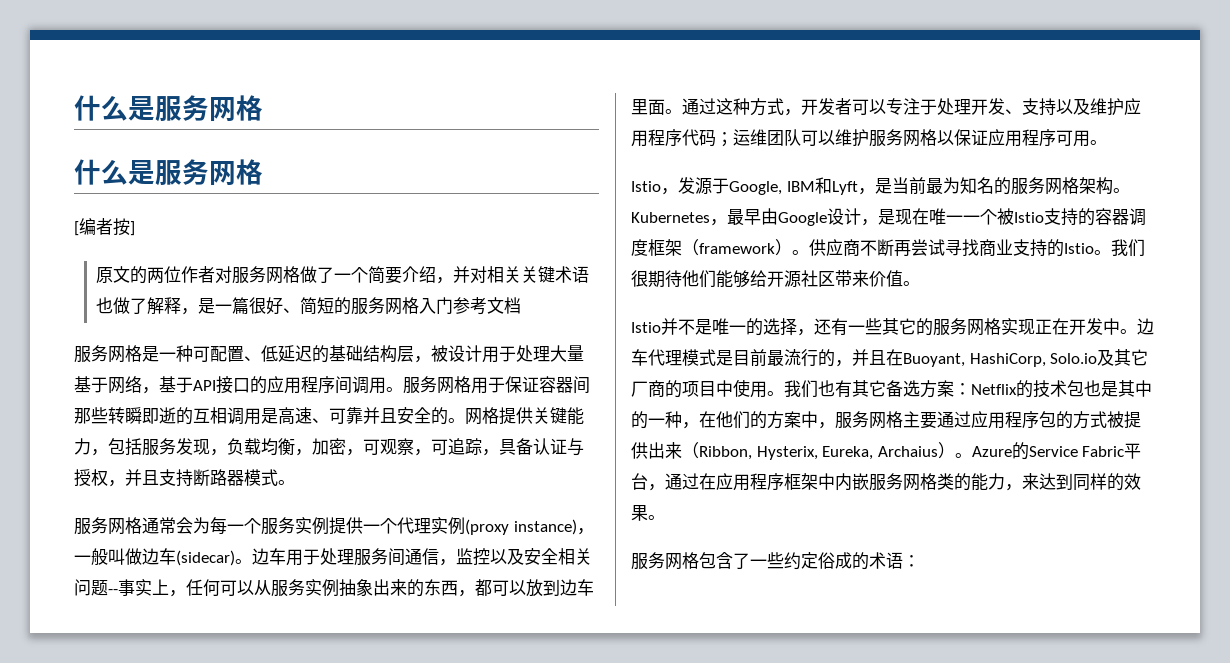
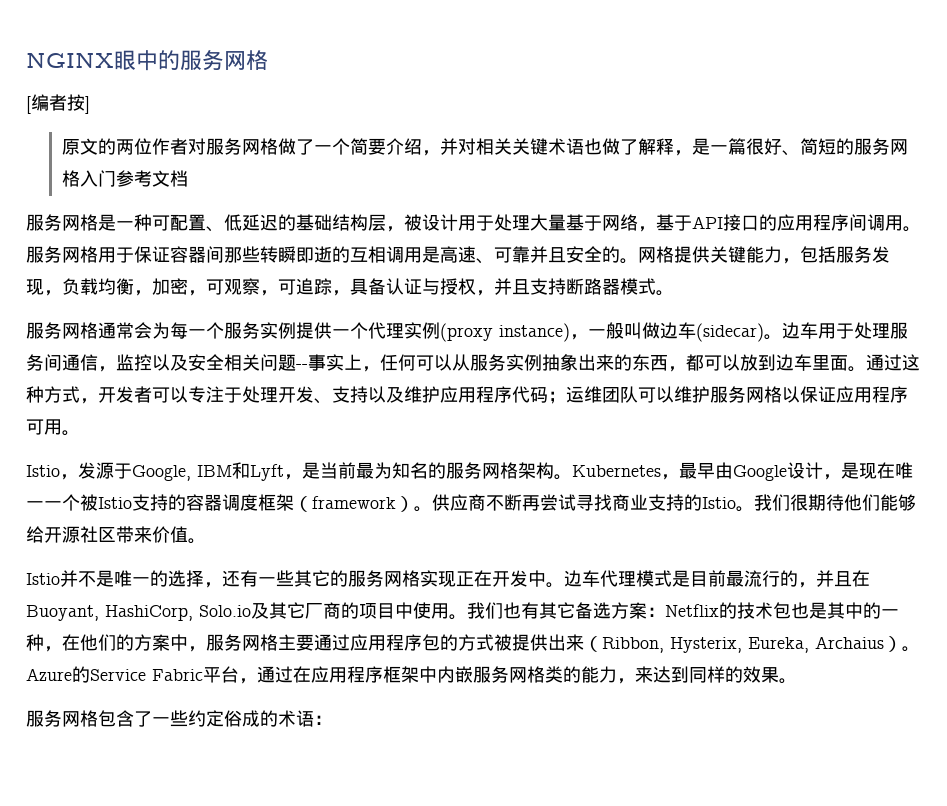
[74,95,263,122] [74,159,155,185] 什么是服务网格 // 什么是 -> [26,50,180,71] NGINX眼中的

